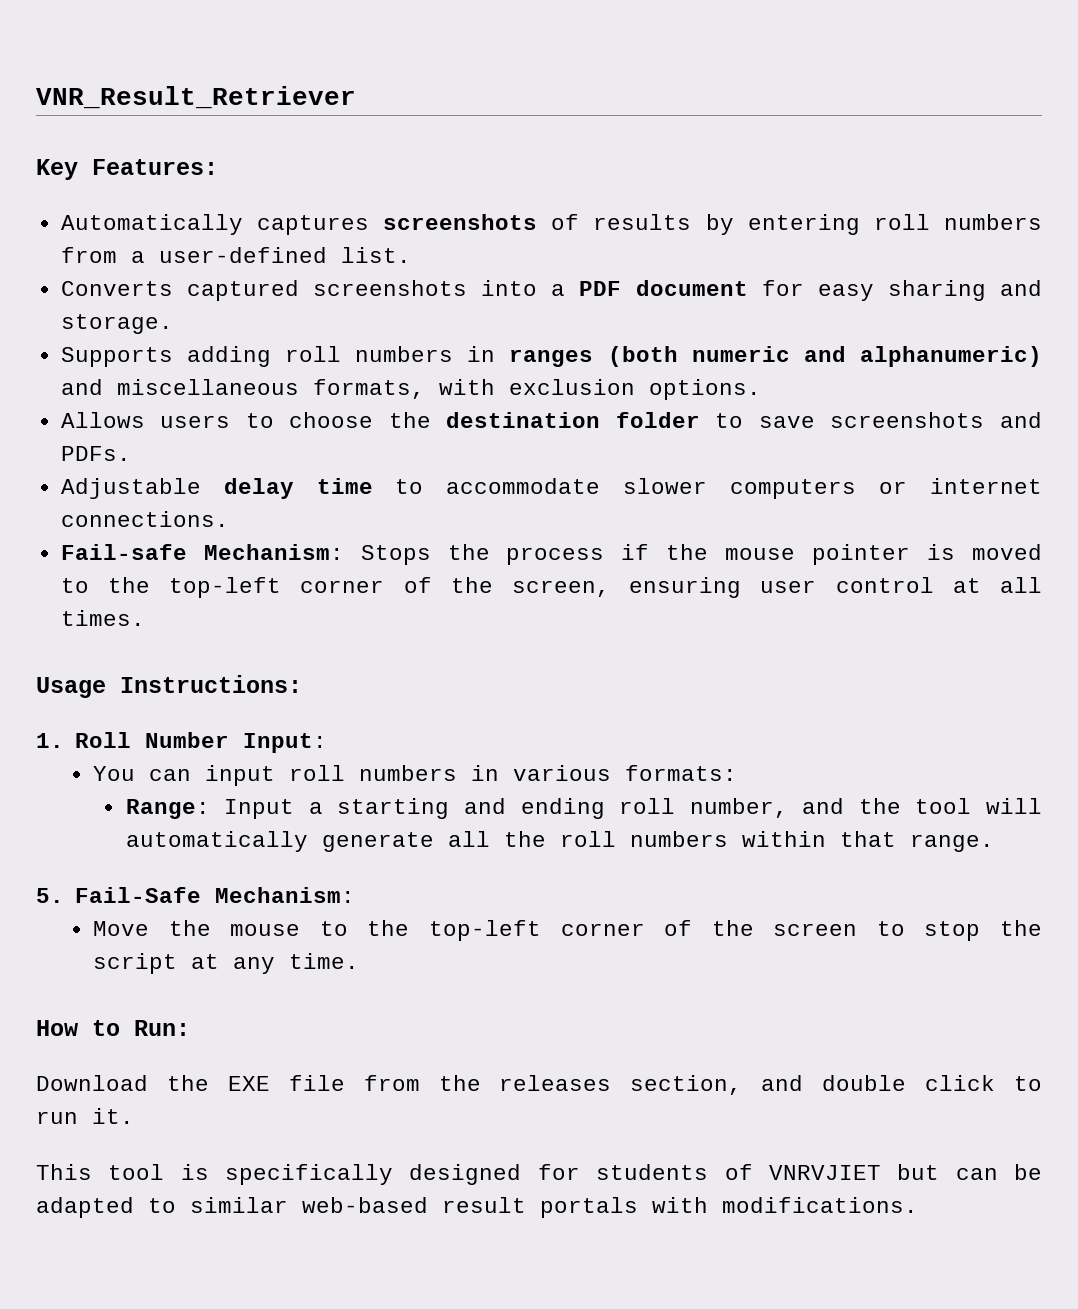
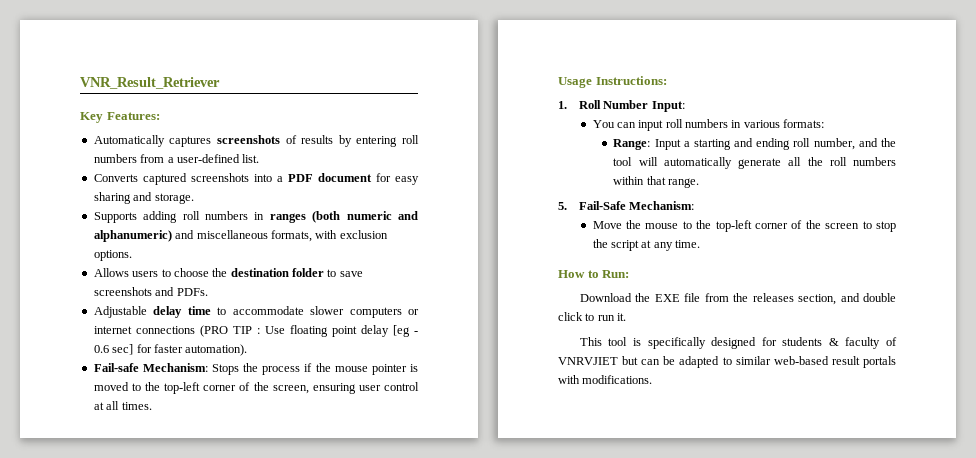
[60,511,229,527] connections. -> [135,325,418,337] [93,344,248,356] connections (PRO TIP : Use floating point delay [eg - 0.6 sec] for faster automation).
(709, 1172) none -> [828,337,881,349] & faculty

